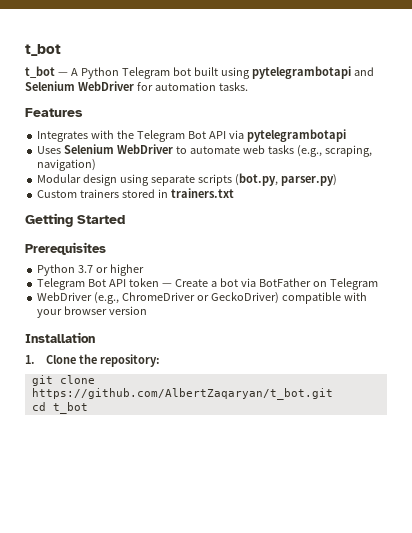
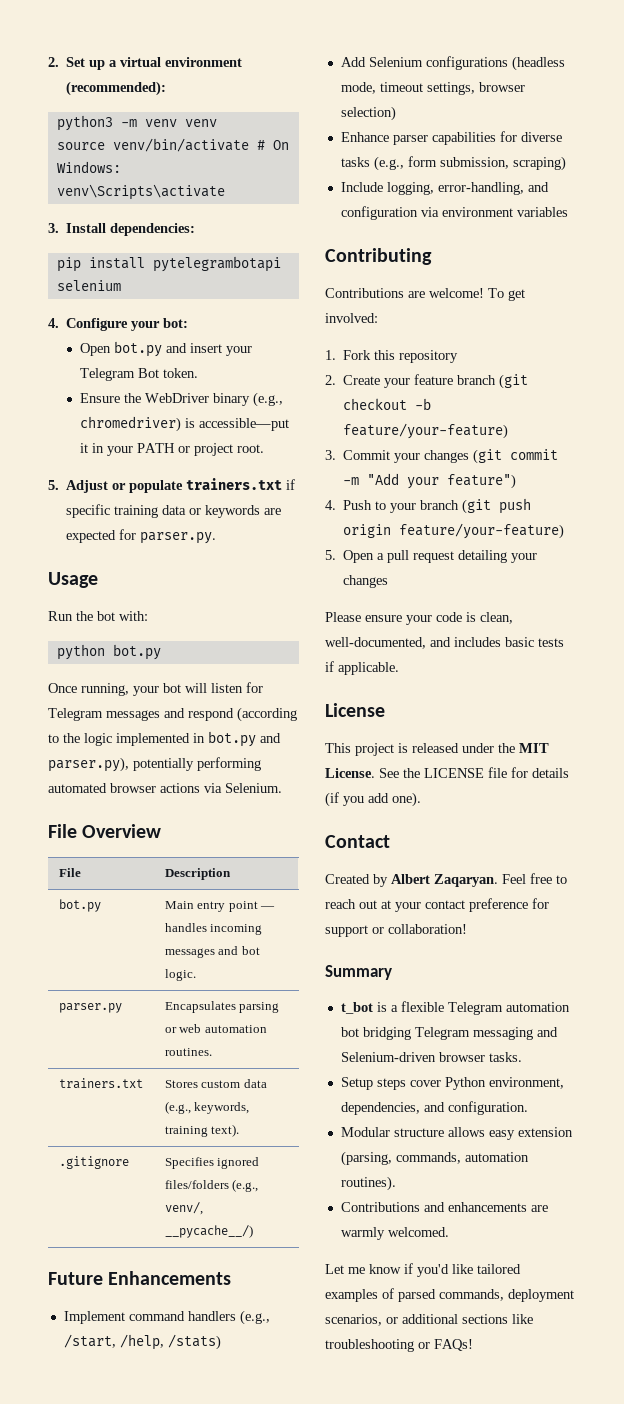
[25,44,61,56] [25,66,374,79] [25,81,248,91] [25,108,83,117] [37,129,346,142] [37,144,372,157] [37,159,97,171] [37,173,337,186] [37,188,234,198] [25,213,125,227] [25,242,106,255] [37,264,145,276] [37,278,378,290] [37,292,367,304] [37,306,148,318] [25,332,95,343] [25,354,161,367] [31,375,95,386] [31,388,333,400] [31,402,88,414] t_bot // t_bot — A Python Telegram bot built using pytelegrambotapi and Selenium WebDriver for automation tasks. // Features // Integrates with the Telegram Bot API via pytelegrambotapi // Uses Selenium WebDriver to automate web tasks (e.g., scraping, navigation) // Modular design using separate scripts (bot.py, parser.py) // Custom trainers stored in trainers.txt // Getting Started // Prerequisites // Python 3.7 or higher // Telegram Bot API token — Create a bot via BotFather on Telegram // WebDriver (e.g., ChromeDriver or GeckoDriver) compatible with your browser version // Installation // 1. Clone the repository: // git clone https://github.com/AlbertZaqaryan/t_bot.git // cd t_bot -> [48,57,243,70] [66,81,167,96] [56,115,217,131] [56,138,289,152] [56,161,121,173] [56,184,225,200] [48,223,196,236] [56,256,281,272] [56,280,121,291] [48,318,189,331] [80,341,253,357] [80,368,199,381] [80,392,284,407] [80,416,290,432] [80,443,265,456] [48,478,296,493] [66,504,282,518] [66,529,217,544] [48,572,98,588] [48,611,148,621] [56,644,161,660] [48,682,263,696] [48,707,297,722] [48,731,281,747] [48,757,261,772] [48,783,282,793] [48,824,162,838] [58,868,81,877] [164,868,231,880] [58,899,101,912] [164,901,276,912] [164,923,263,935] [164,946,260,958] [164,969,196,981] [58,1003,122,1013] [164,1001,280,1013] [164,1024,267,1033] [164,1048,212,1056] [58,1078,143,1089] [164,1079,267,1088] [164,1101,250,1114] [164,1124,240,1137] [58,1156,129,1169] [164,1157,260,1169] [164,1179,259,1192] [164,1202,203,1215] [164,1225,253,1238] [48,1271,232,1285] [63,1310,270,1325] [63,1334,221,1350] [340,56,565,71] [340,82,525,95] [340,106,396,121] [340,131,562,145] [340,156,566,171] [340,182,549,195] [340,206,568,220] [325,248,432,265] [325,288,525,301] [325,313,378,323] [325,350,459,363] [325,374,529,389] [343,398,432,410] [343,423,509,439] [325,449,559,464] [343,473,517,489] [325,498,532,514] [343,523,565,539] [325,550,538,563] [343,575,389,588] [325,612,513,625] [325,637,564,649] [325,661,399,675] [325,703,385,717] [325,743,549,756] [325,767,569,778] [325,792,421,807] [325,835,390,848] [325,873,567,887] [325,898,549,912] [325,924,467,937] [325,965,392,980] [340,1001,570,1015] [340,1027,558,1040] [340,1052,522,1062] [340,1077,564,1090] [340,1101,528,1115] [340,1127,573,1140] [340,1151,529,1166] [340,1176,396,1191] [340,1202,548,1212] [340,1227,449,1240] [325,1263,521,1277] [325,1288,574,1302] [325,1314,533,1326] [325,1339,473,1352] 2. Set up a virtual environment (recommended): // python3 -m venv venv // source venv/bin/activate # On Windows: venv\Scripts\activate // 3. Install dependencies: // pip install pytelegrambotapi selenium // 4. Configure your bot: // Open bot.py and insert your Telegram Bot token. // Ensure the WebDriver binary (e.g., chromedriver) is accessible—put it in your PATH or project root. // 5. Adjust or populate trainers.txt if specific training data or keywords are expected for parser.py. // Usage // Run the bot with: // python bot.py // Once running, your bot will listen for Telegram messages and respond (according to the logic implemented in bot.py and parser.py), potentially performing automated browser actions via Selenium. // File Overview // File | Description // bot.py | Main entry point — handles incoming messages and bot logic. // parser.py | Encapsulates parsing or web automation routines. // trainers.txt | Stores custom data (e.g., keywords, training text). // .gitignore | Specifies ignored files/folders (e.g., venv/, __pycache__/) // Future Enhancements // Implement command handlers (e.g., /start, /help, /stats) // Add Selenium configurations (headless mode, timeout settings, browser selection) // Enhance parser capabilities for diverse tasks (e.g., form submission, scraping) // Include logging, error-handling, and configuration via environment variables // Contributing // Contributions are welcome! To get involved: // 1. Fork this repository // 2. Create your feature branch (git checkout -b feature/your-feature) // 3. Commit your changes (git commit -m "Add your feature") // 4. Push to your branch (git push origin feature/your-feature) // 5. Open a pull request detailing your changes // Please ensure your code is clean, well-documented, and includes basic tests if applicable. // License // This project is released under the MIT License. See the LICENSE file for details (if you add one). // Contact // Created by Albert Zaqaryan. Feel free to reach out at your contact preference for support or collaboration! // Summary // t_bot is a flexible Telegram automation bot bridging Telegram messaging and Selenium-driven browser tasks. // Setup steps cover Python environment, dependencies, and configuration. // Modular structure allows easy extension (parsing, commands, automation routines). // Contributions and enhancements are warmly welcomed. // Let me know if you'd like tailored examples of parsed commands, deployment scenarios, or additional sections like troubleshooting or FAQs!

